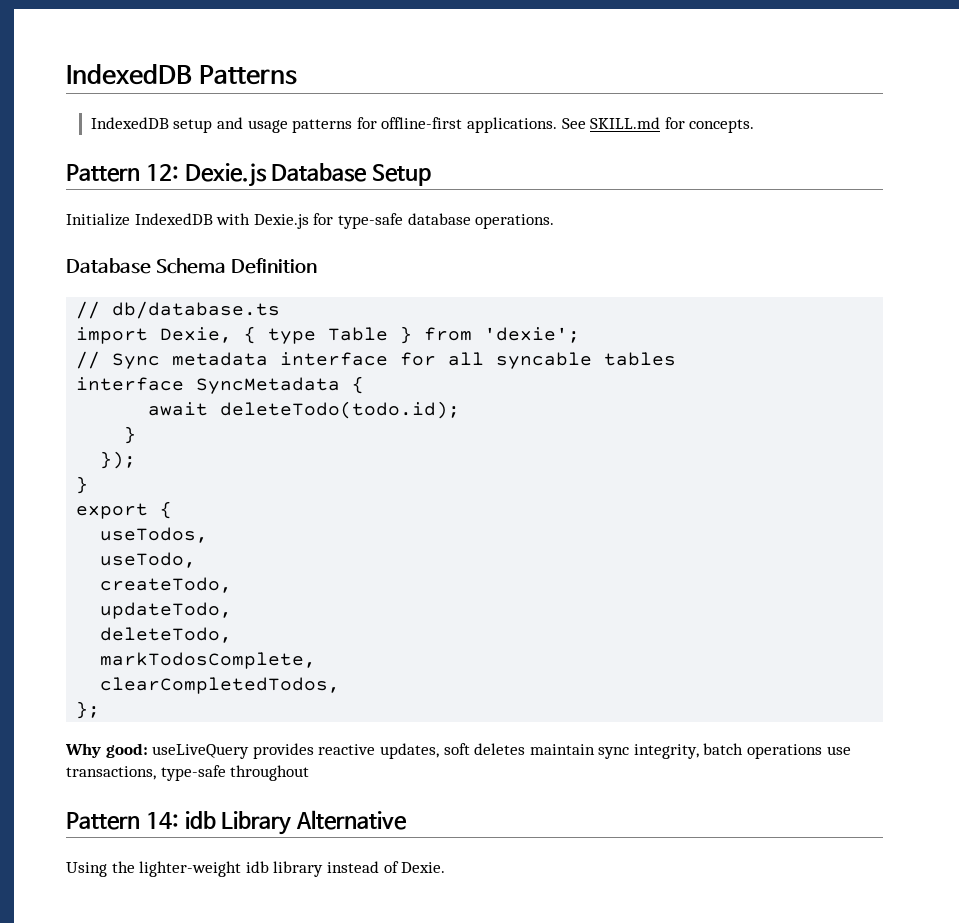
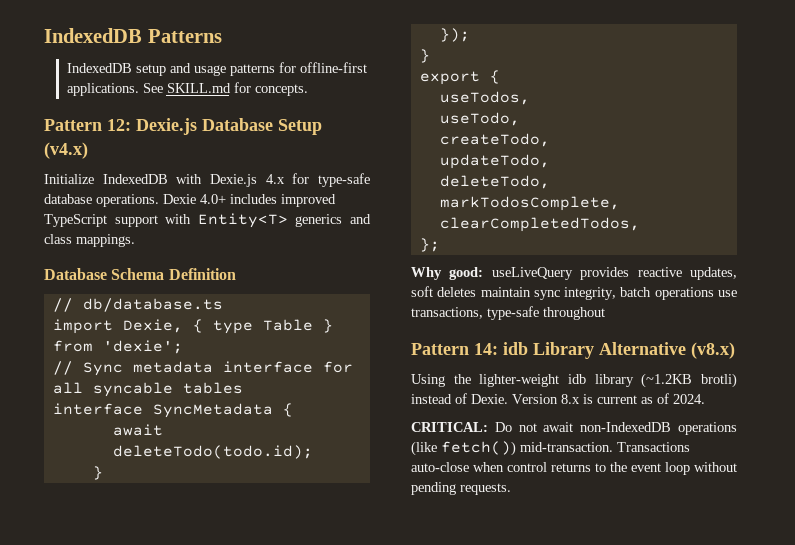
(432, 175) none -> [44,142,88,159] (v4.x)
(309, 221) none -> [265,174,285,184] 4.x
(555, 221) none -> [163,194,336,207] [44,213,371,228] [44,234,135,247] Dexie 4.0+ includes improved TypeScript support with Entity<T> generics and class mappings.
(408, 820) none -> [691,342,735,359] (v8.x)
(324, 869) none -> [641,373,737,388] (~1.2KB brotli)
(446, 867) none -> [512,393,705,404] [411,422,737,435] [411,441,690,456] [411,462,737,475] [411,482,511,495] Version 8.x is current as of 2024. // CRITICAL: Do not await non-IndexedDB operations (like fetch()) mid-transaction. Transactions auto-close when control returns to the event loop without pending requests.

